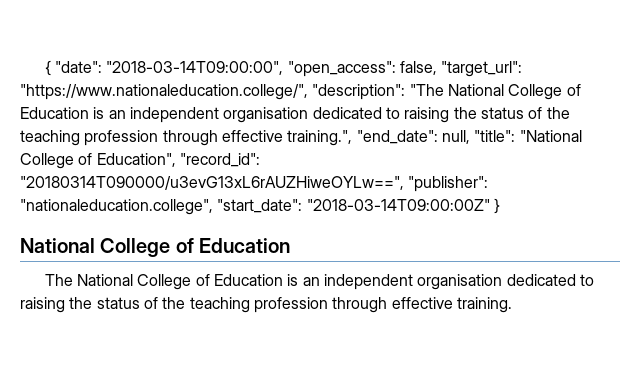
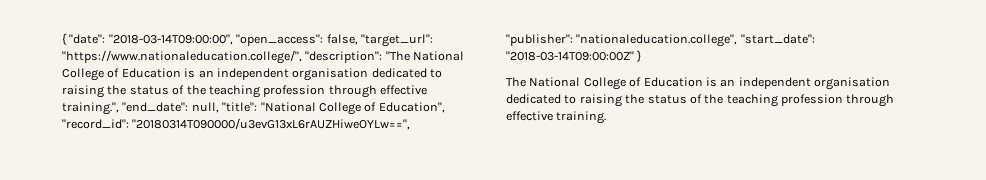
[20,238,291,257] // National College of Education -> (642, 56) none

